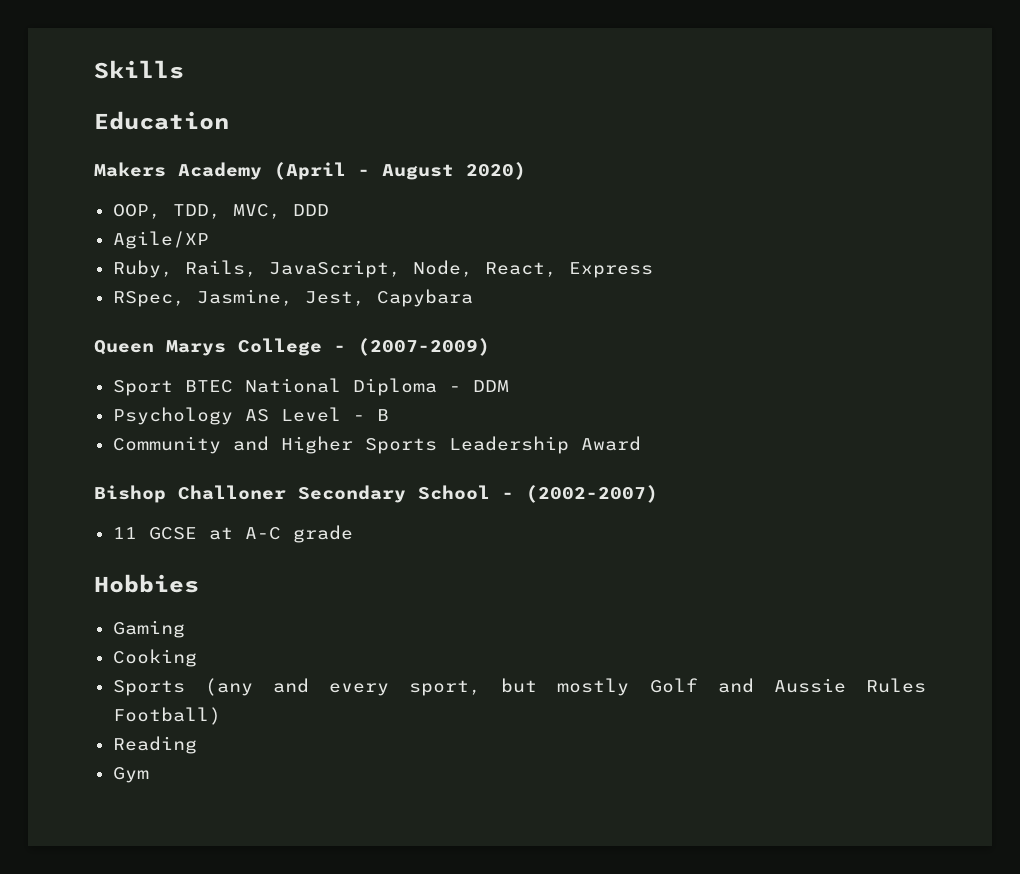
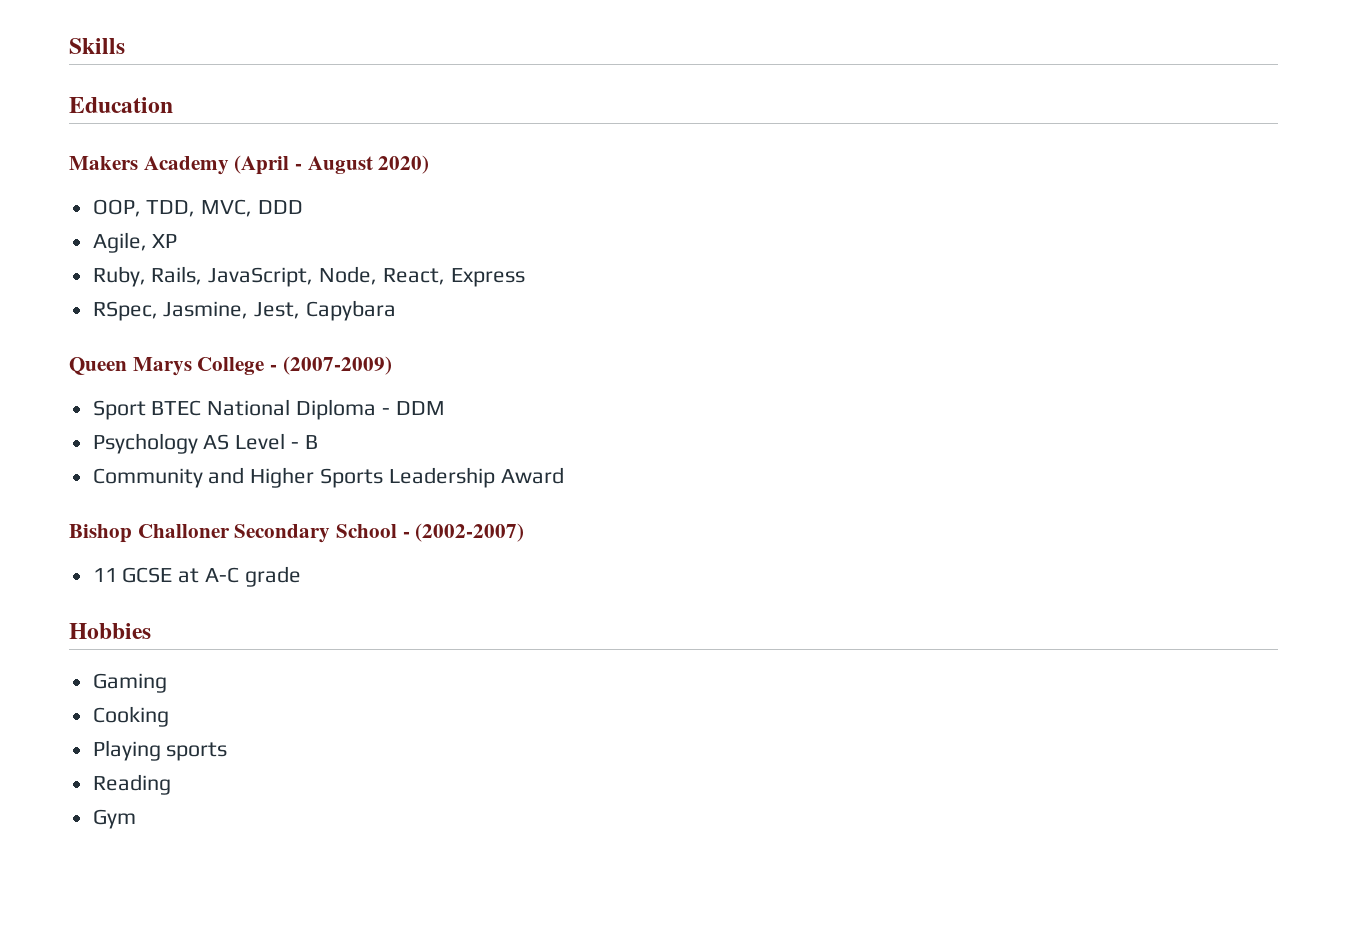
[112,231,209,249] Agile/XP -> [92,232,178,253] Agile, XP
[112,678,926,696] [112,707,221,725] Sports (any and every sport, but mostly Golf and Aussie Rules Football) -> [92,740,228,761] Playing sports

